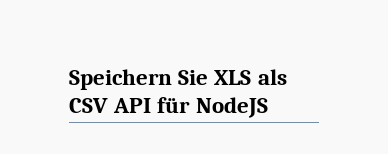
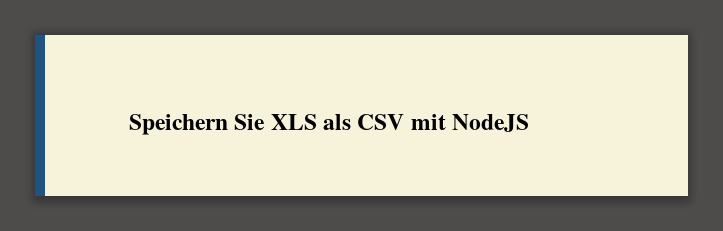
[113,97,191,113] API für -> [410,114,446,130] mit

